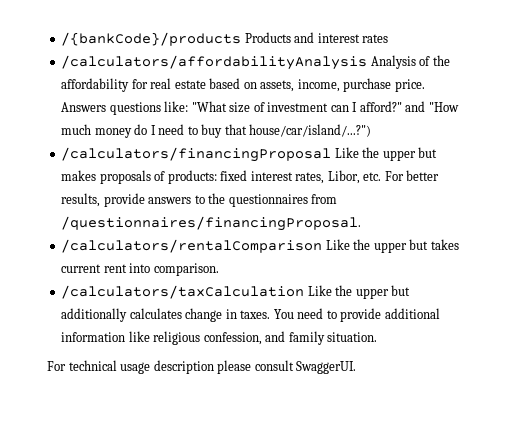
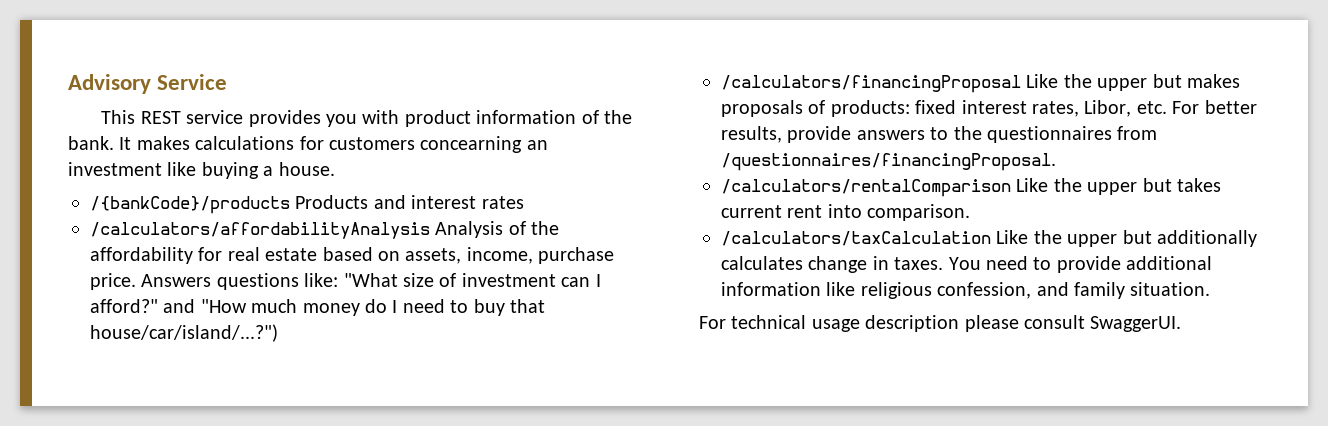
(61, 39) none -> [68,74,228,94] [101,110,632,127] [68,136,548,153] [68,162,335,179] Advisory Service // This REST service provides you with product information of the bank. It makes calculations for customers concearning an investment like buying a house. //

